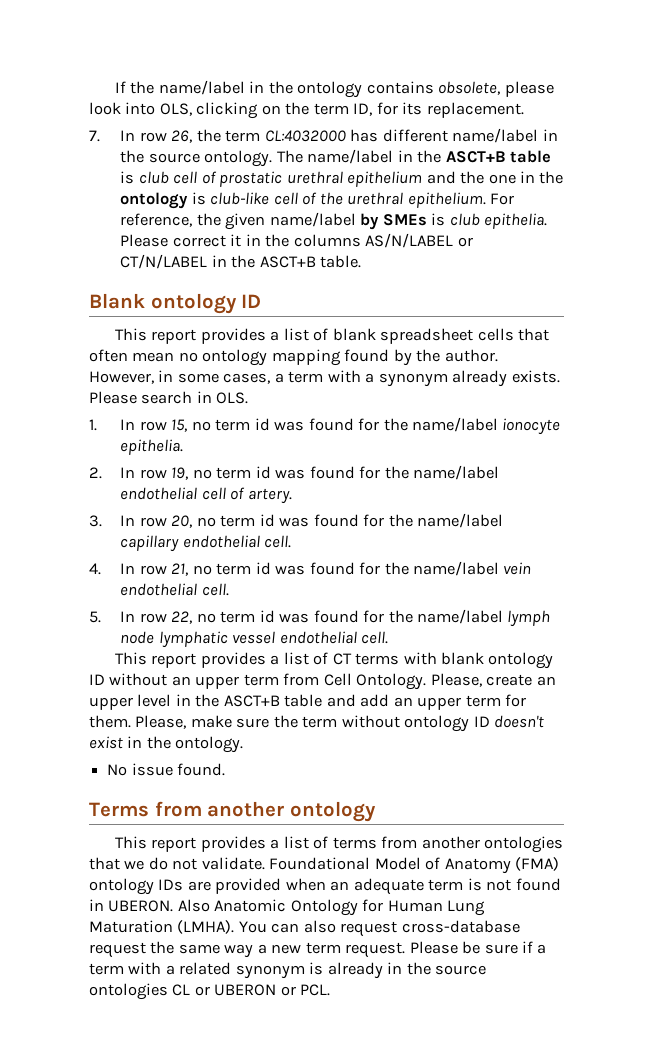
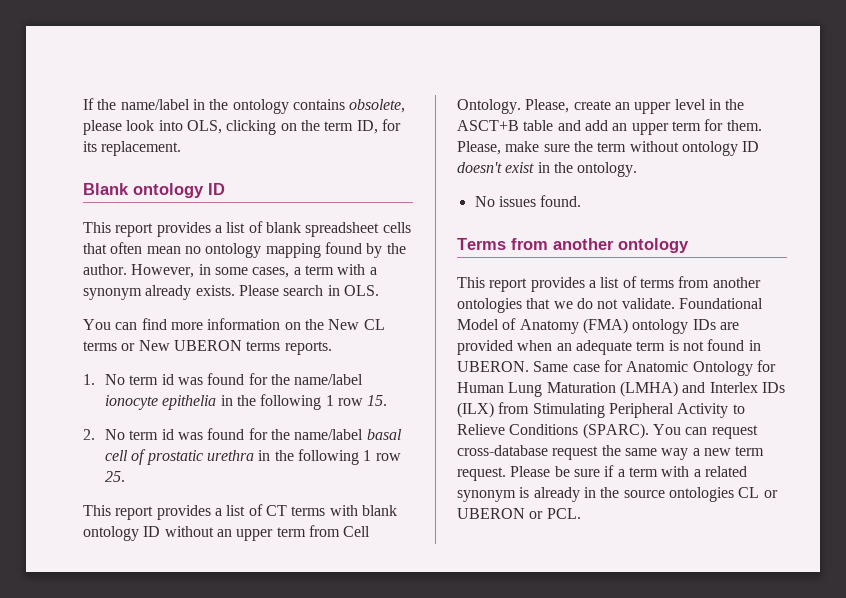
[89,128,558,143] [120,149,552,167] [120,171,564,187] [120,192,515,209] [120,212,548,230] [120,233,473,248] [120,254,362,269] // 7. In row 26, the term CL:4032000 has different name/label in the source ontology. The name/label in the ASCT+B table is club cell of prostatic urethral epithelium and the one in the ontology is club-like cell of the urethral epithelium. For reference, the given name/label by SMEs is club epithelia. Please correct it in the columns AS/N/LABEL or CT/N/LABEL in the ASCT+B table. -> (182, 148) none
[89,419,211,432] 1. In row 15, no -> [83,318,385,330] [83,340,332,355] [83,374,126,385] You can find more information on the New CL terms or New UBERON terms reports. // 1. No
[120,439,184,455] [89,465,499,480] [120,487,292,504] [89,513,503,528] [120,535,292,552] [89,561,532,576] [120,583,229,596] [89,609,551,627] [120,631,389,648] epithelia. // 2. In row 19, no term id was found for the name/label endothelial cell of artery. // 3. In row 20, no term id was found for the name/label capillary endothelial cell. // 4. In row 21, no term id was found for the name/label vein endothelial cell. // 5. In row 22, no term id was found for the name/label lymph node lymphatic vessel endothelial cell. -> [162,394,388,410] [83,428,402,440] [105,449,401,465] [105,471,126,482] epithelia in the following 1 row 15. // 2. No term id was found for the name/label basal cell of prostatic urethra in the following 1 row 25.
[131,763,173,776] issue -> [498,196,536,207] issues
[177,899,210,912] Also -> [533,360,623,372] Same case for
[177,920,336,934] (LMHA). You can also -> [619,381,785,397] [457,402,745,418] [457,423,708,439] (LMHA) and Interlex IDs (ILX) from Stimulating Peripheral Activity to Relieve Conditions (SPARC). You can

